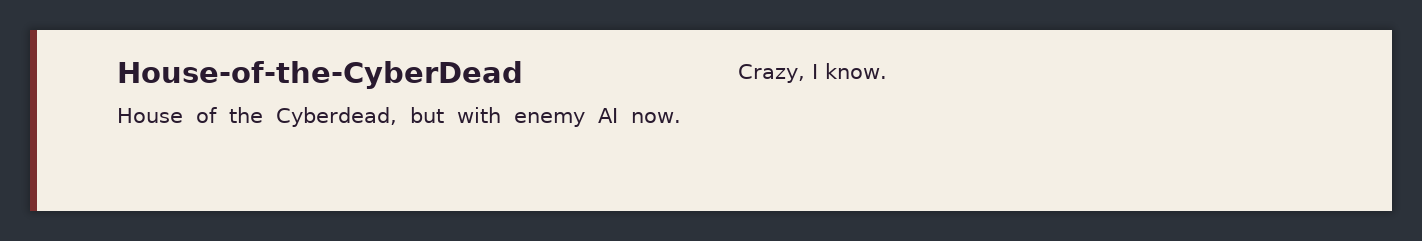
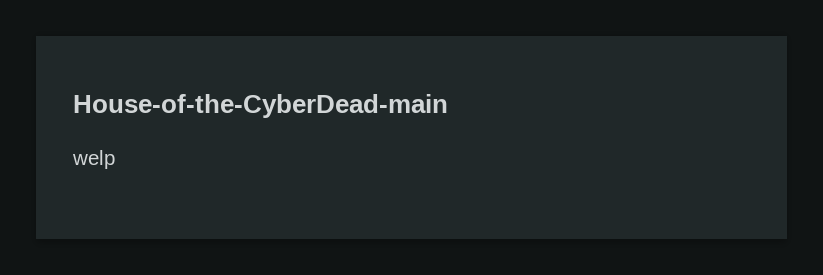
[117,61,523,89] [117,107,682,127] [738,63,887,83] House-of-the-CyberDead // House of the Cyberdead, but with enemy AI now. Crazy, I know. -> [73,94,448,118] [72,150,115,169] House-of-the-CyberDead-main // welp

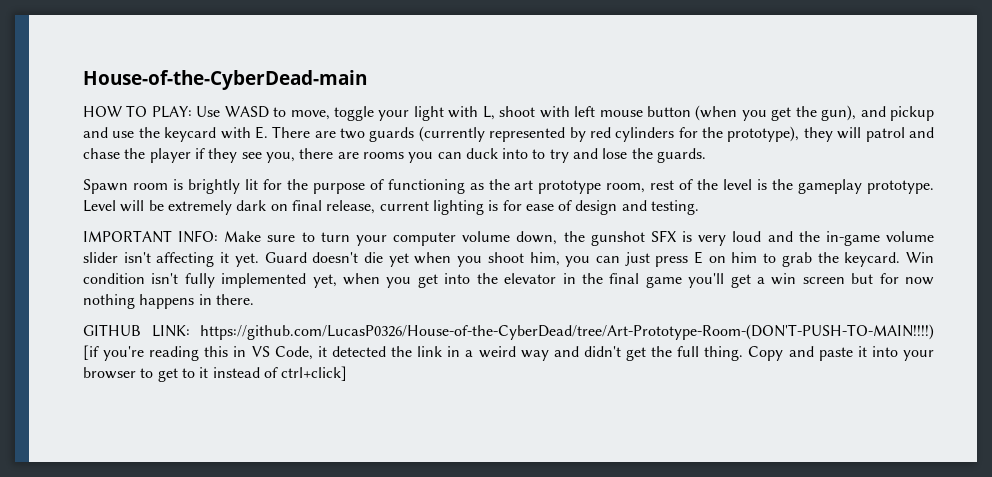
[72,150,115,169] welp -> [83,105,934,121] [83,126,935,142] [83,148,707,163] [83,179,935,194] [83,200,700,215] [83,230,934,246] [83,251,935,267] [83,273,934,288] [83,294,254,309] [83,324,934,340] [83,345,935,361] [83,366,348,382] HOW TO PLAY: Use WASD to move, toggle your light with L, shoot with left mouse button (when you get the gun), and pickup and use the keycard with E. There are two guards (currently represented by red cylinders for the prototype), they will patrol and chase the player if they see you, there are rooms you can duck into to try and lose the guards. // Spawn room is brightly lit for the purpose of functioning as the art prototype room, rest of the level is the gameplay prototype. Level will be extremely dark on final release, current lighting is for ease of design and testing. // IMPORTANT INFO: Make sure to turn your computer volume down, the gunshot SFX is very loud and the in-game volume slider isn't affecting it yet. Guard doesn't die yet when you shoot him, you can just press E on him to grab the keycard. Win condition isn't fully implemented yet, when you get into the elevator in the final game you'll get a win screen but for now nothing happens in there. // GITHUB LINK: https://github.com/LucasP0326/House-of-the-CyberDead/tree/Art-Prototype-Room-(DON'T-PUSH-TO-MAIN!!!!) [if you're reading this in VS Code, it detected the link in a weird way and didn't get the full thing. Copy and paste it into your browser to get to it instead of ctrl+click]

